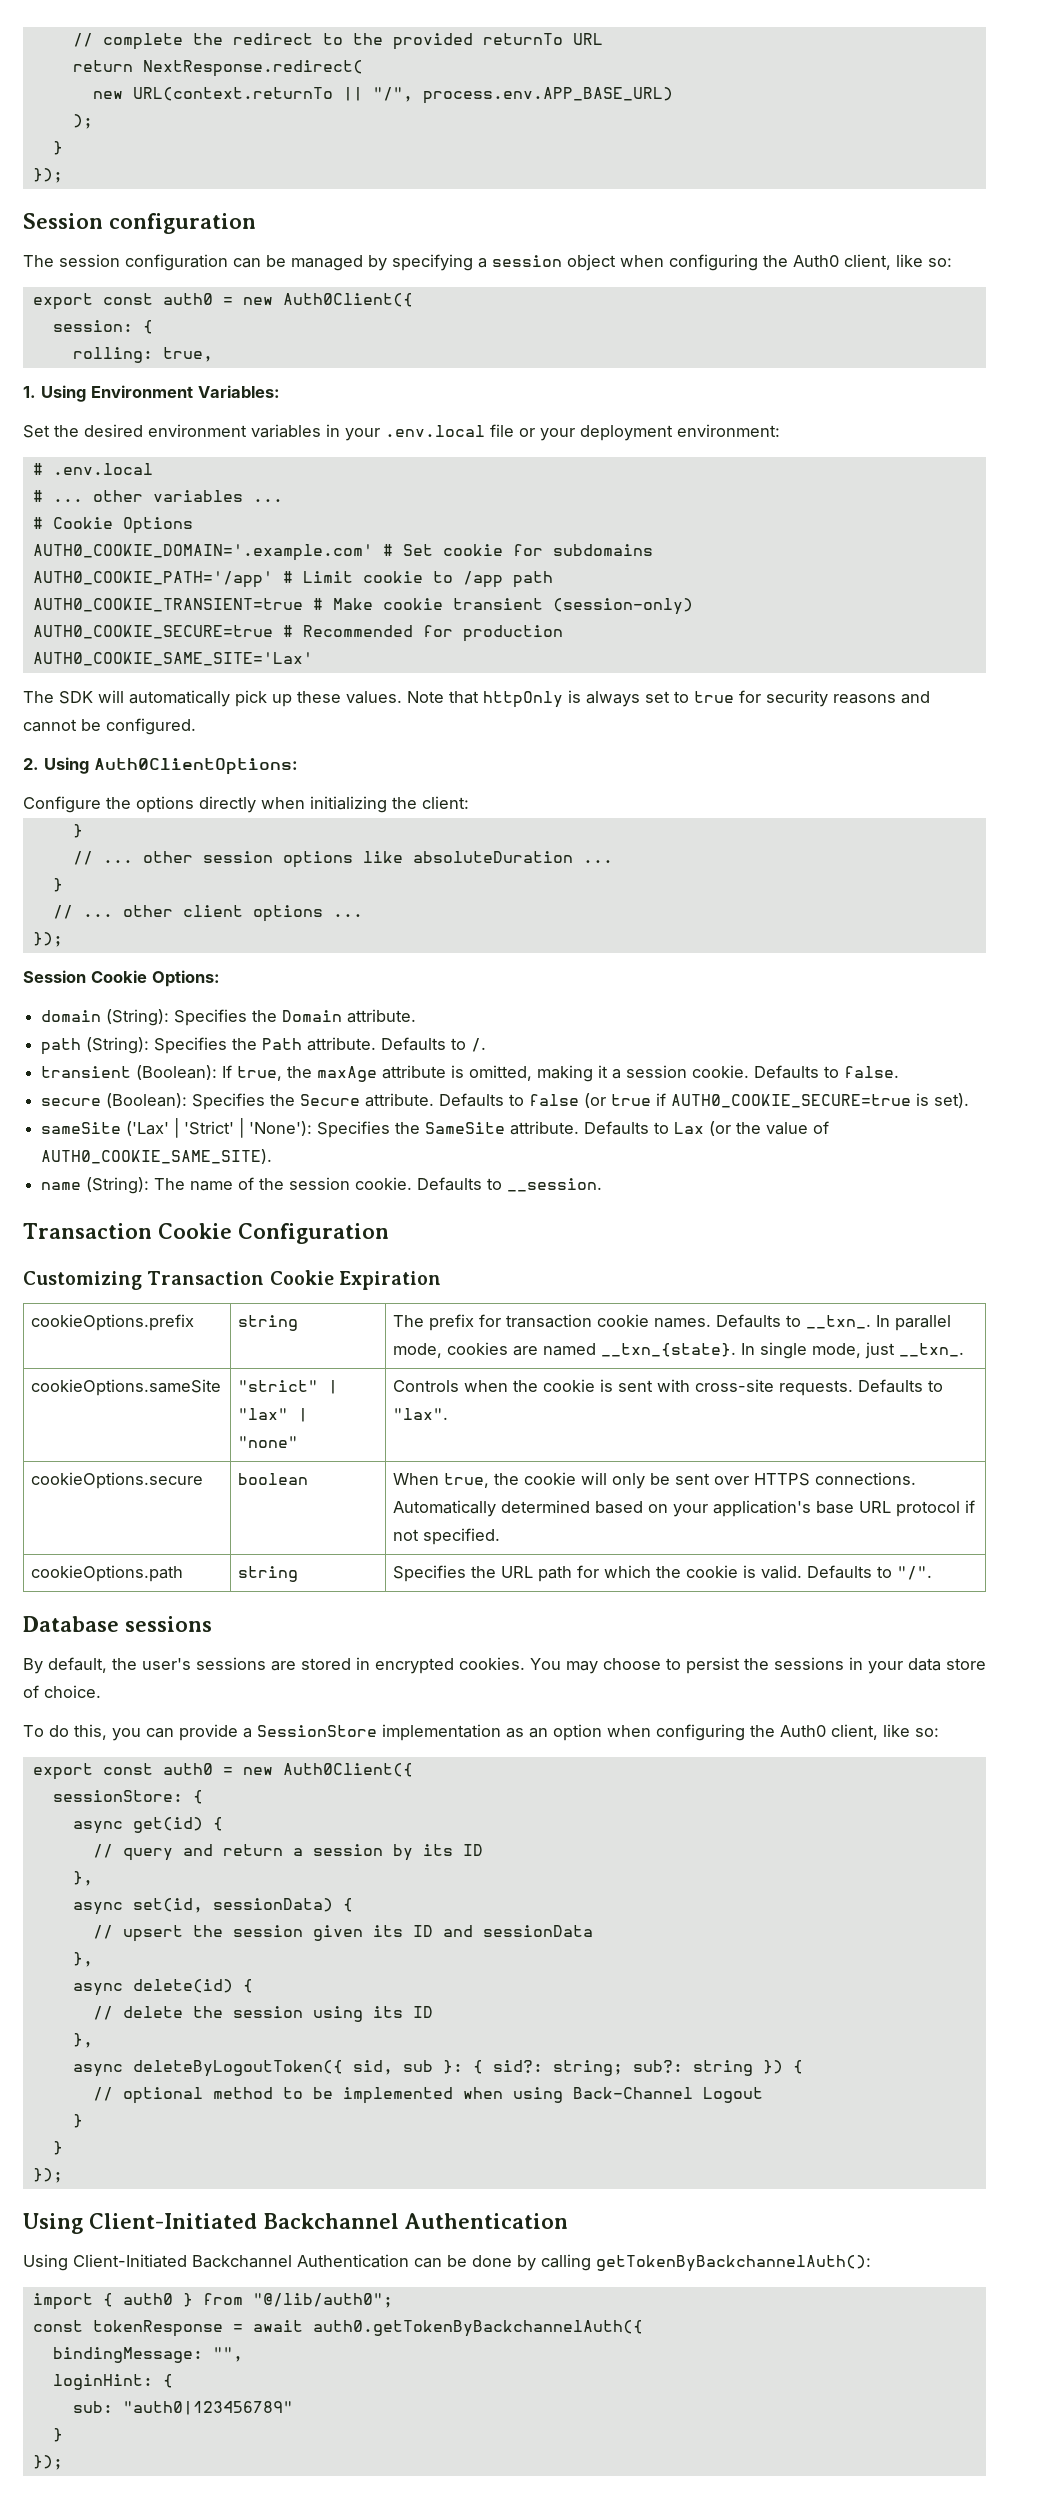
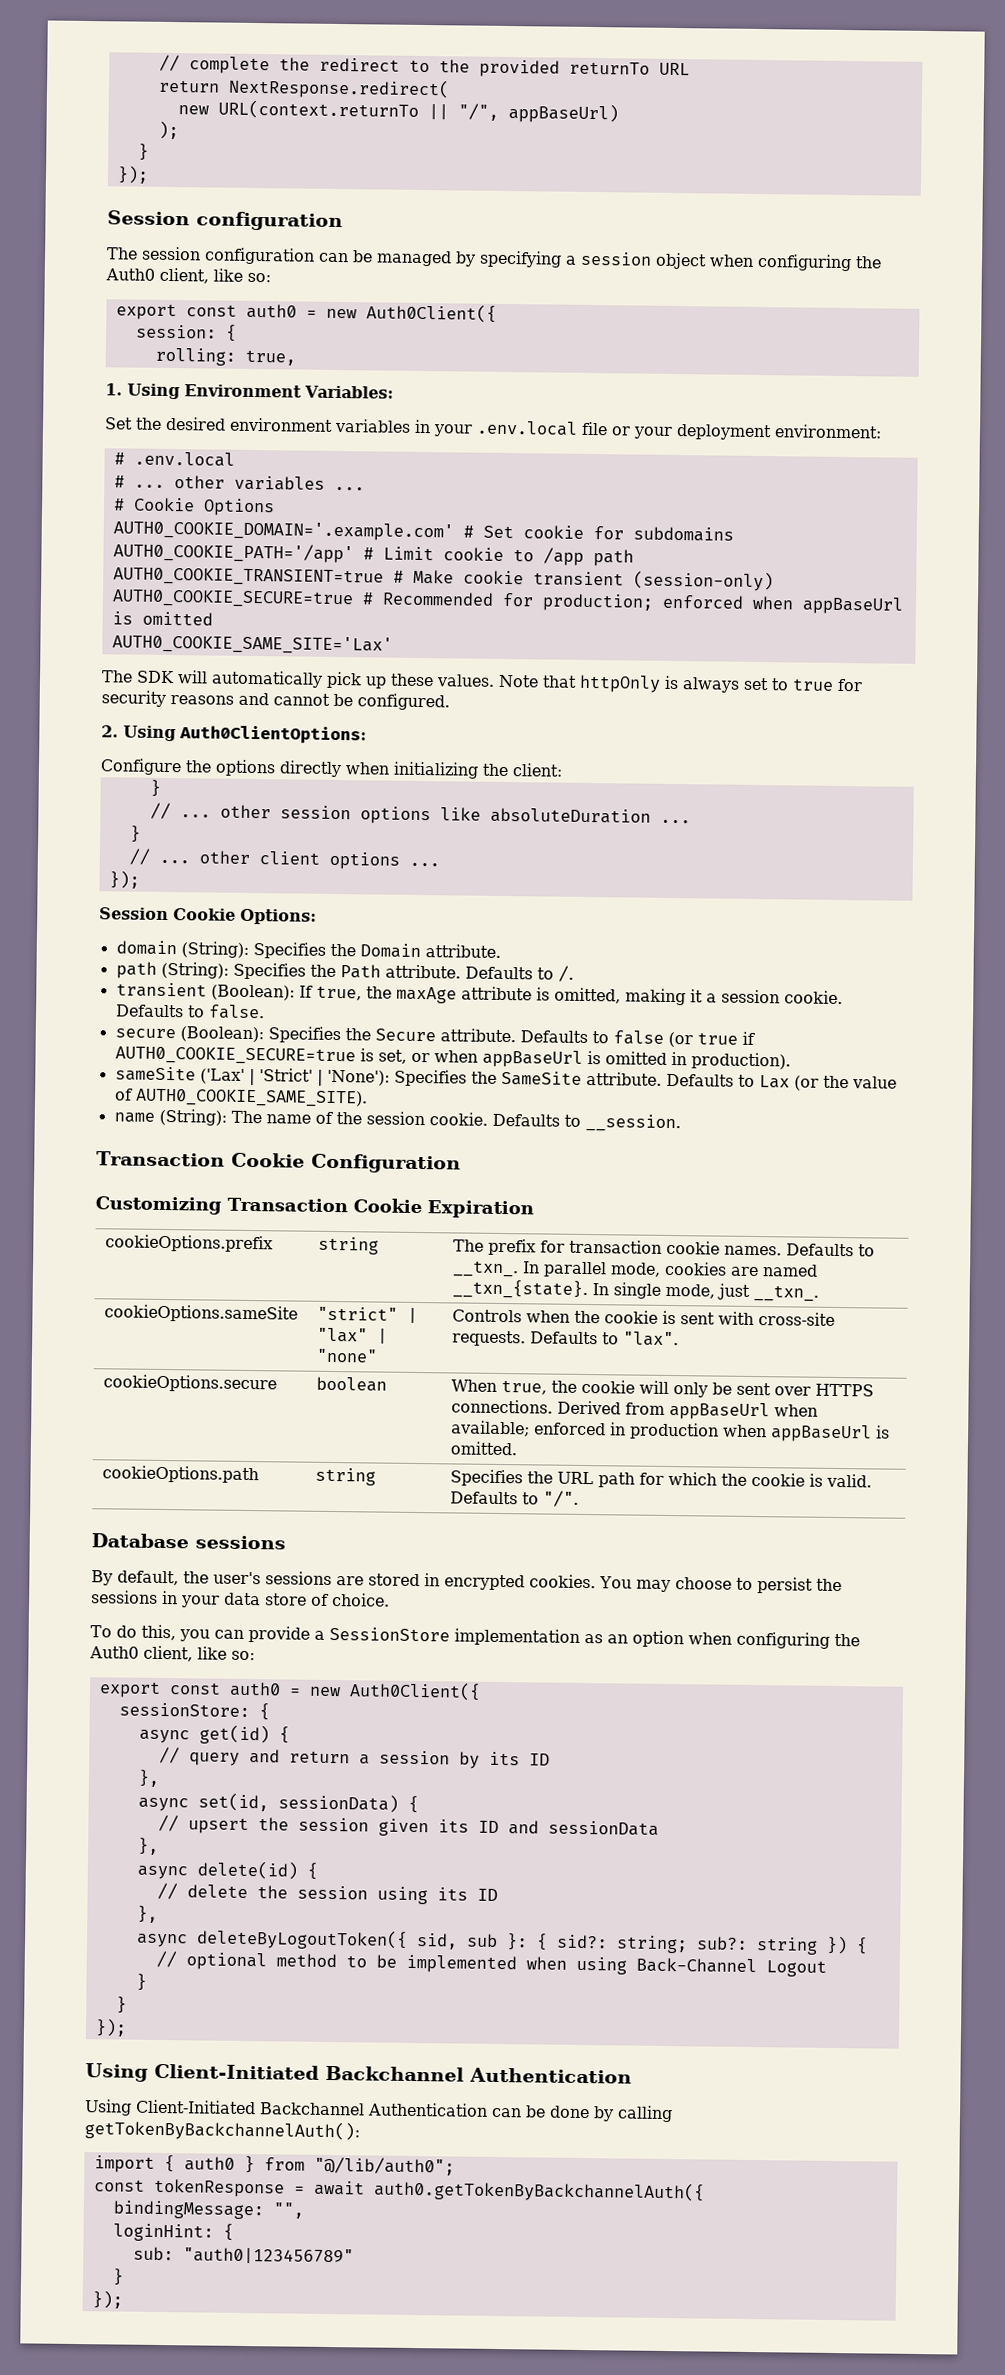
[422,87,673,104] process.env.APP_BASE_URL) -> [507,102,619,124] appBaseUrl)
[462,625,563,642] production -> [541,593,904,615] [111,611,213,626] production; enforced when appBaseUrl is omitted
[934,1093,970,1108] set). -> [377,1049,791,1070] set, or when appBaseUrl is omitted in production).
[393,1500,976,1517] [393,1528,501,1545] Automatically determined based on your application's base URL protocol if not specified. -> [556,1400,818,1421] [450,1420,890,1443] [449,1441,517,1456] Derived from appBaseUrl when available; enforced in production when appBaseUrl is omitted.

